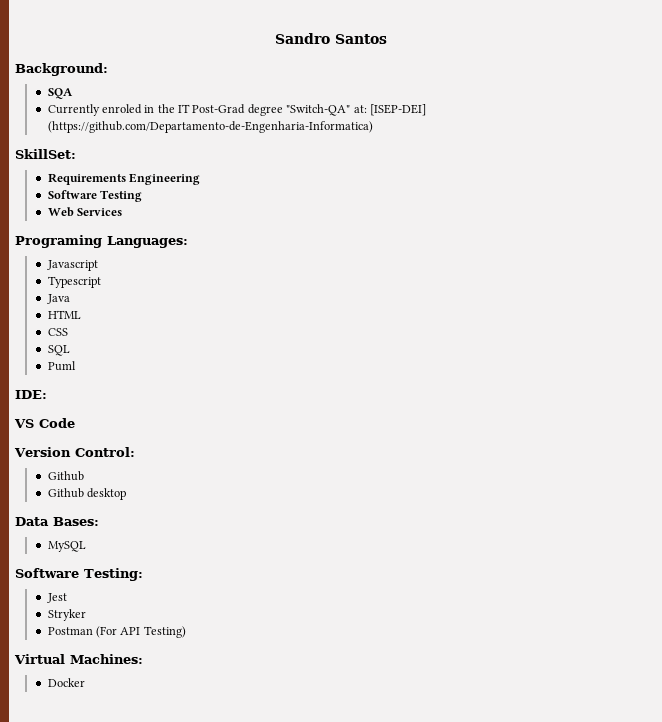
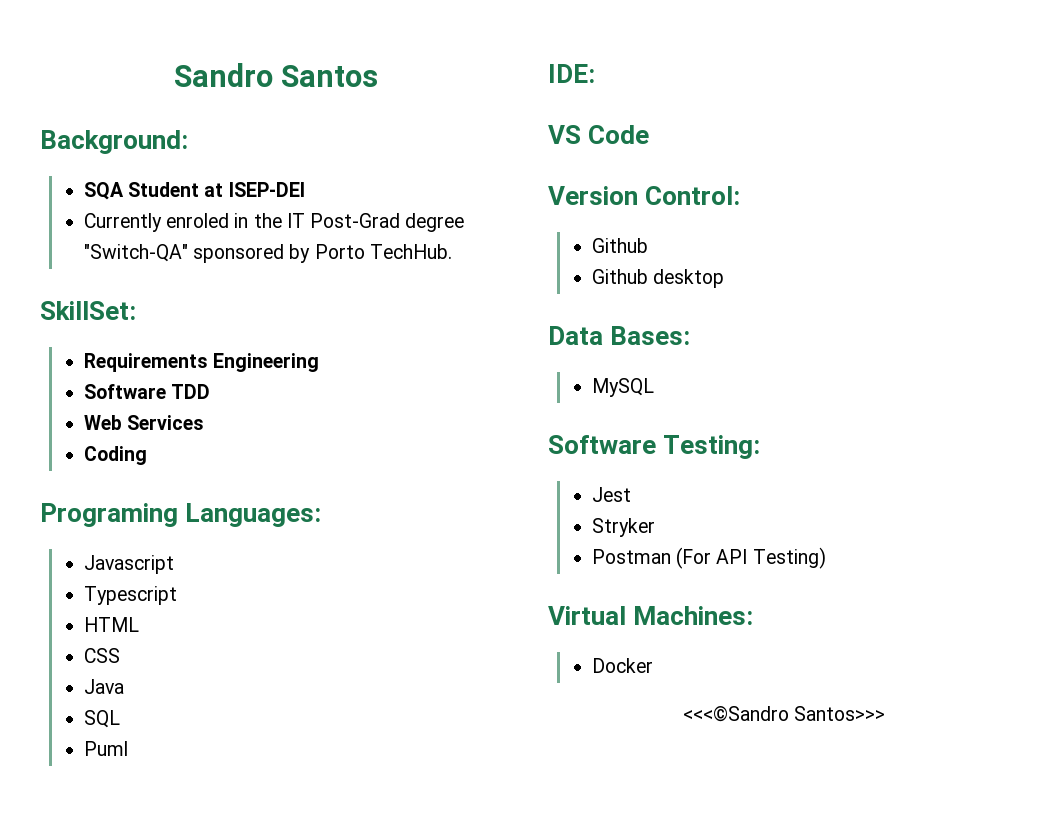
(73, 93) none -> [127,182,305,197] Student at ISEP-DEI
[353,104,426,116] [47,121,373,133] at: [ISEP-DEI] (https://github.com/Departamento-de-Engenharia-Informatica) -> [192,244,452,263] sponsored by Porto TechHub.
[99,190,142,202] Testing -> [170,384,210,399] TDD
(122, 212) none -> [83,446,147,465] // Coding
[46,294,70,304] // Java -> (177, 595) none
(68, 332) none -> [83,679,124,694] // Java
(85, 682) none -> [682,706,886,722] // <<<©Sandro Santos>>>

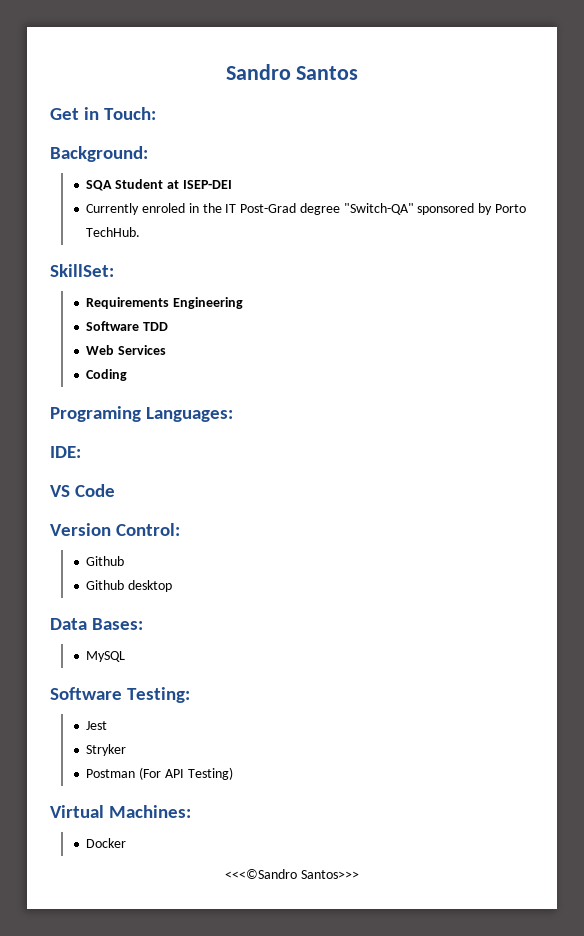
(379, 76) none -> [50,107,157,120] // Get in Touch:
[83,555,174,574] [83,586,177,605] [83,617,139,632] [83,648,120,663] [83,679,124,694] [83,710,120,728] [83,741,128,756] // Javascript // Typescript // HTML // CSS // Java // SQL // Puml -> (234, 414) none

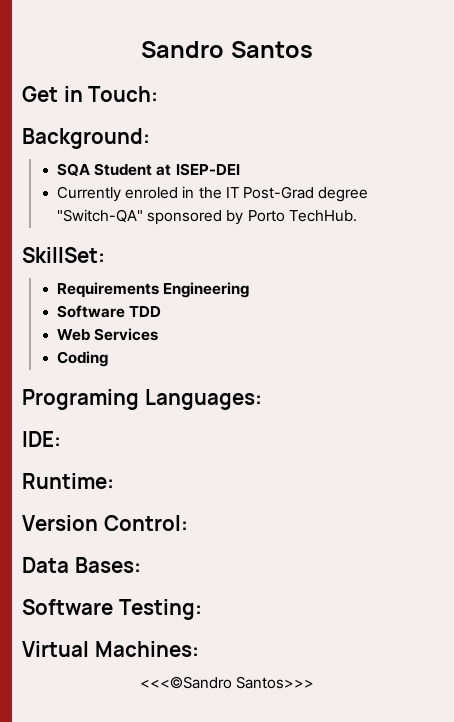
[50,484,116,497] VS Code -> [22,473,114,489] Runtime:
[86,556,125,566] [86,580,172,592] // Github // Github desktop -> (188, 523) none
[86,651,126,662] // MySQL -> (141, 565) none
[86,721,108,730] [86,744,127,756] [86,767,233,780] // Jest // Stryker // Postman (For API Testing) -> (202, 609) none
[86,838,127,848] // Docker -> (199, 649) none

